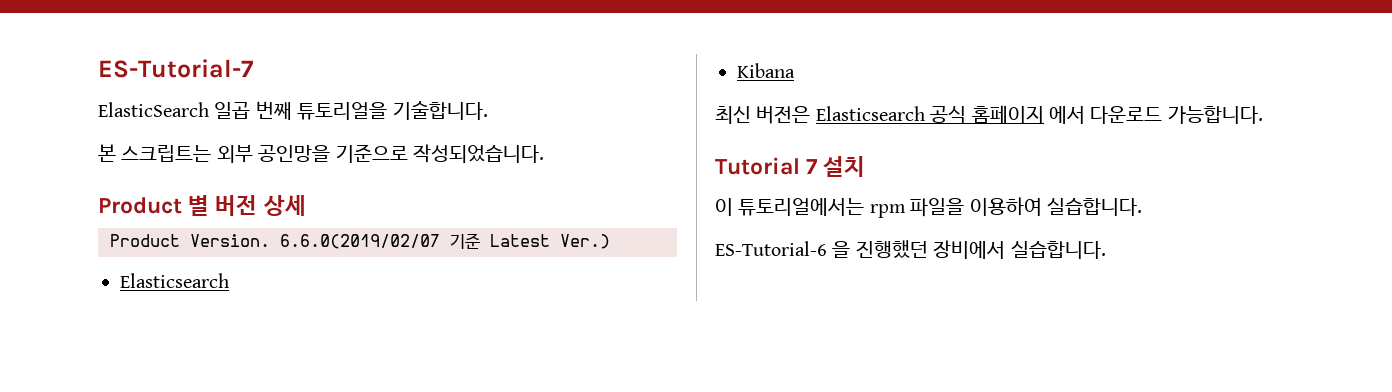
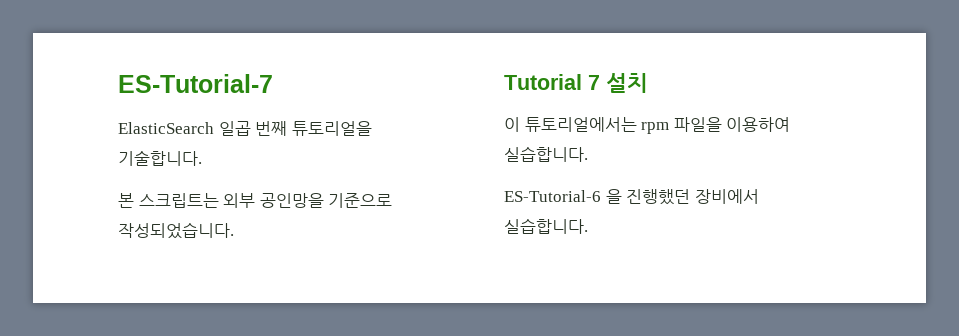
[98,195,306,216] [110,233,610,249] [120,273,229,288] [737,63,795,78] [715,105,1263,124] // Product 별 버전 상세 // Product Version. 6.6.0(2019/02/07 기준 Latest Ver.) // Elasticsearch // Kibana // 최신 버전은 Elasticsearch 공식 홈페이지 에서 다운로드 가능합니다. -> (234, 230) none

